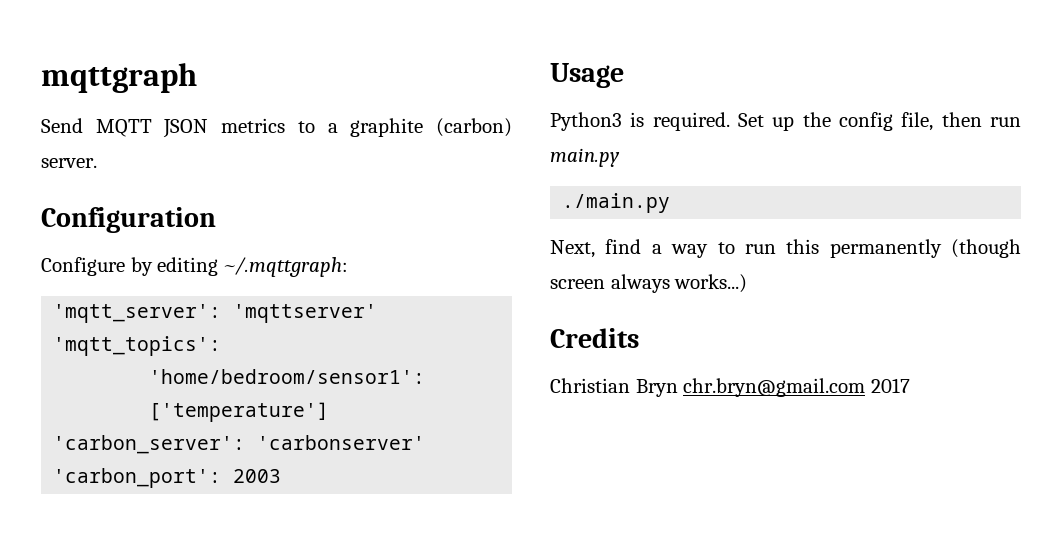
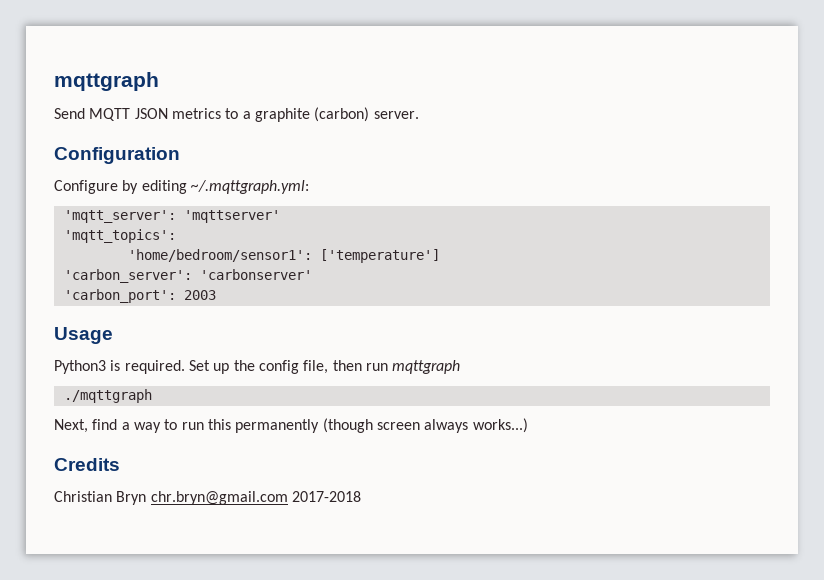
[223,257,348,277] ~/.mqttgraph: -> [190,180,309,194] ~/.mqttgraph.yml:
[550,148,620,167] [562,193,671,213] main.py // ./main.py -> [392,360,461,374] [63,389,152,403] mqttgraph // ./mqttgraph
[870,378,910,393] 2017 -> [291,491,361,502] 2017-2018

